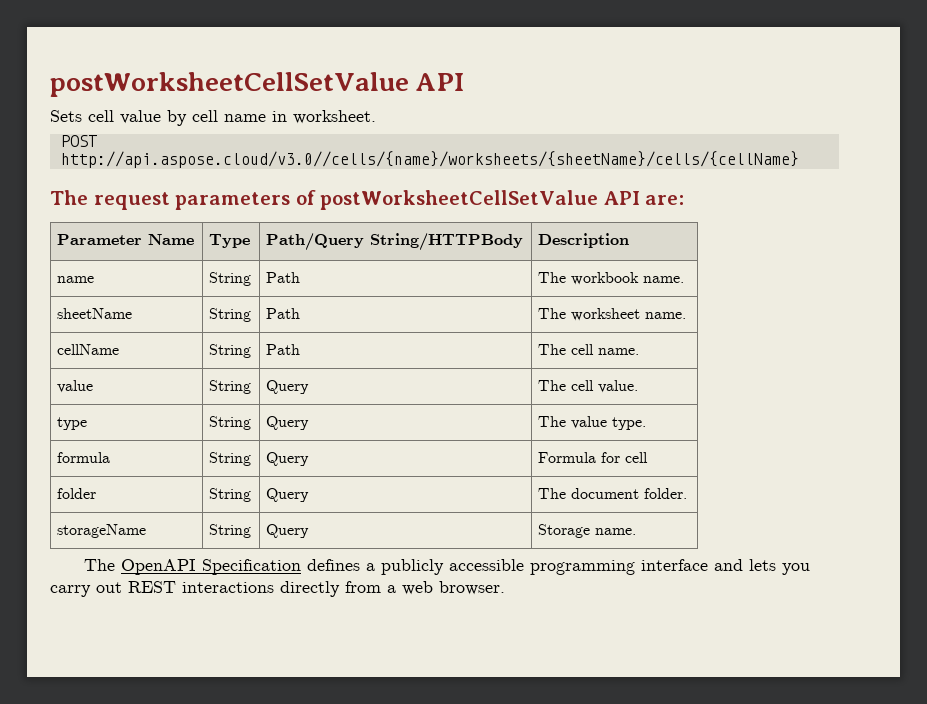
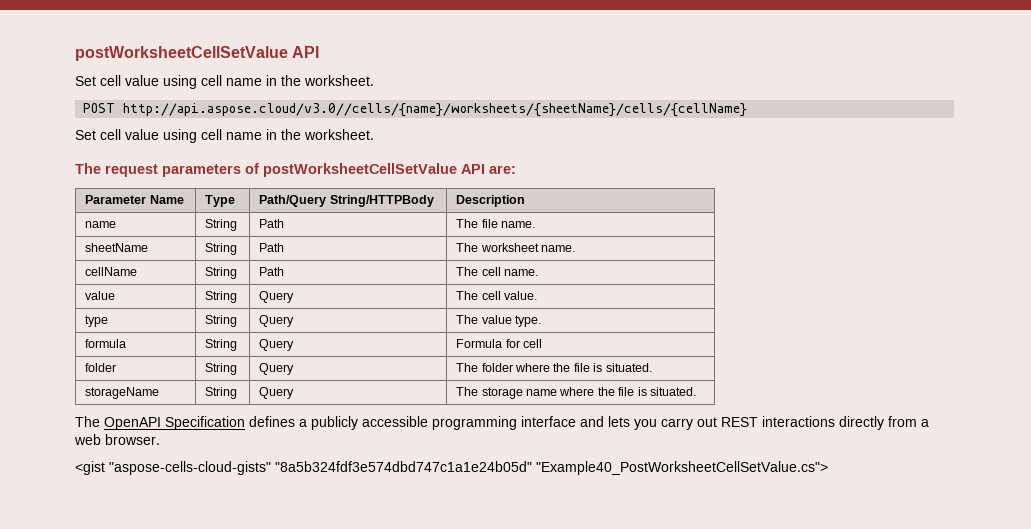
[50,110,287,126] Sets cell value by cell name in -> [75,75,301,89] Set cell value using cell name in the
(799, 159) none -> [75,129,374,143] // Set cell value using cell name in the worksheet.
[571,272,640,285] workbook -> [481,219,498,228] file
[571,488,688,499] [57,524,147,538] [209,524,252,538] [266,524,310,538] [538,524,637,538] document folder. // storageName | String | Query | Storage name. -> [481,363,652,372] [85,387,160,399] [205,387,238,399] [259,387,295,399] [456,387,696,399] folder where the file is situated. // storageName | String | Query | The storage name where the file is situated.
(505, 588) none -> [75,461,828,475] // <gist "aspose-cells-cloud-gists" "8a5b324fdf3e574dbd747c1a1e24b05d" "Example40_PostWorksheetCellSetValue.cs">

